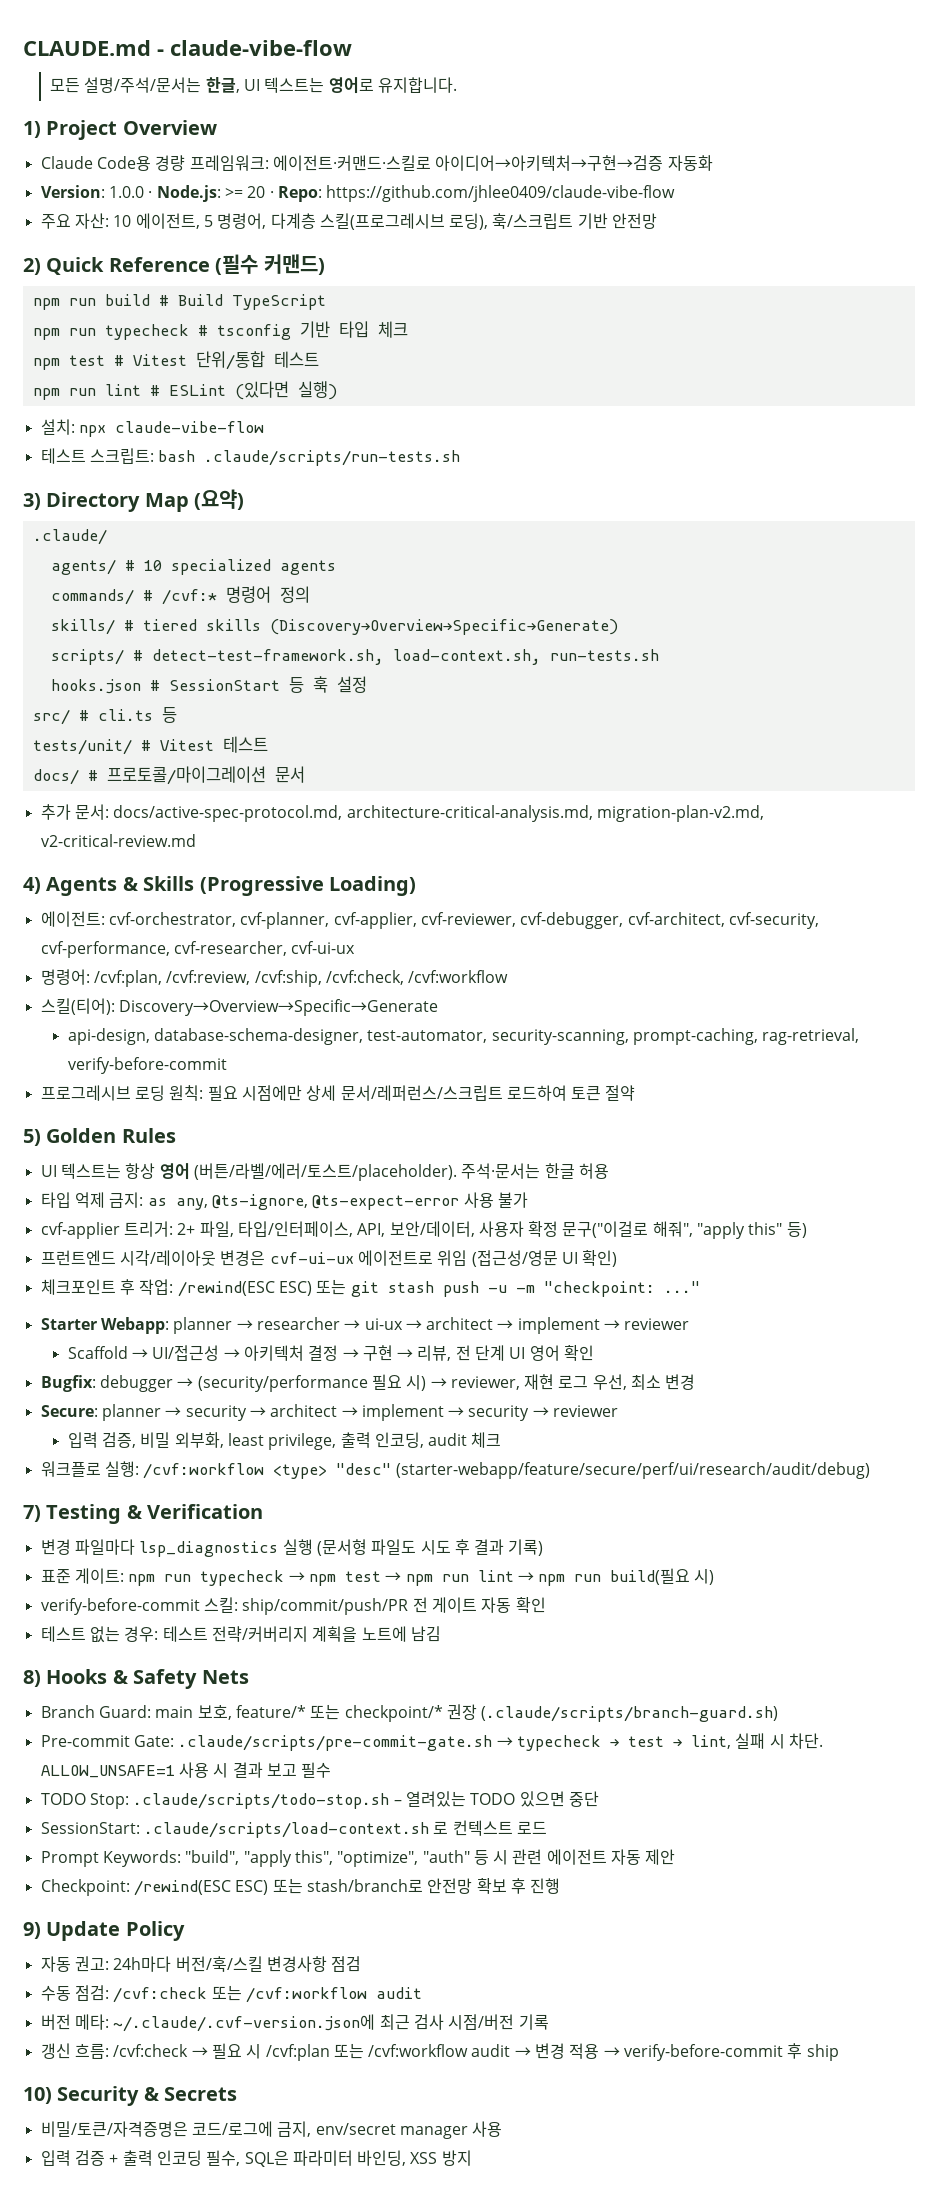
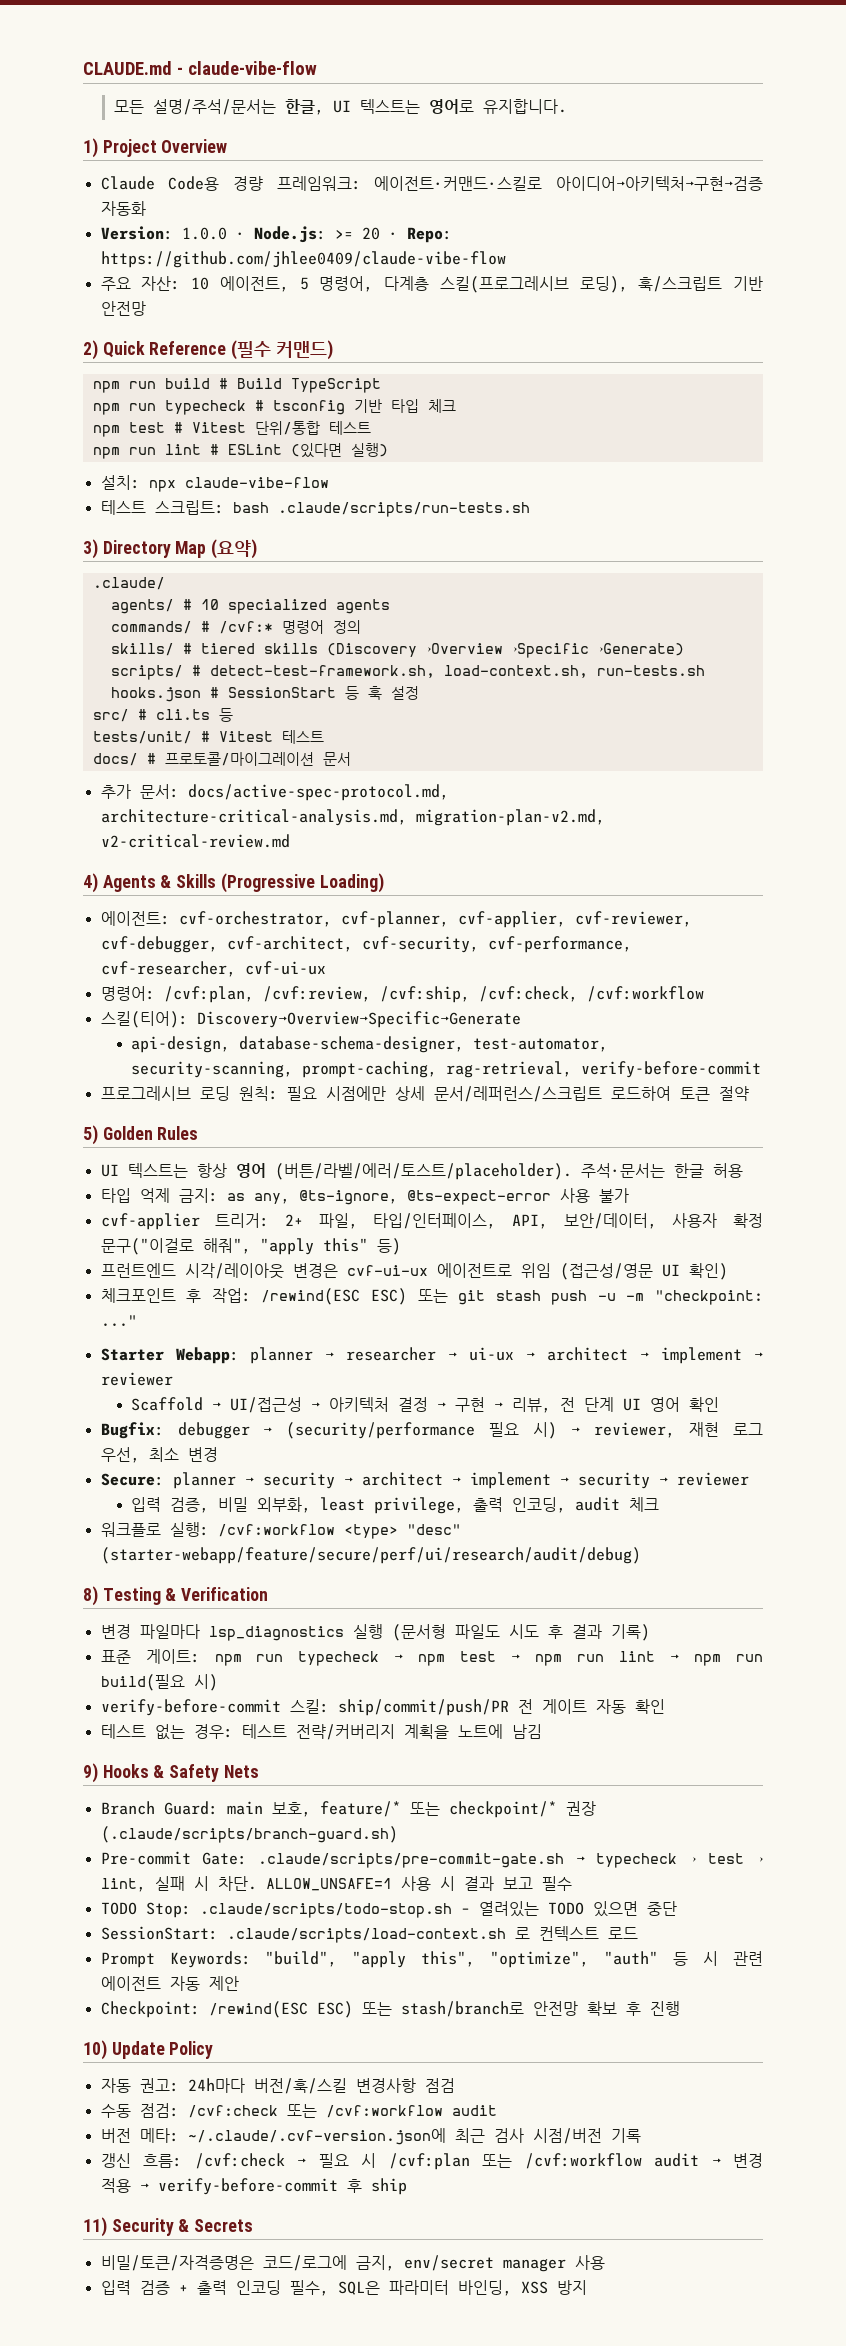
[23,1505,41,1522] 7) -> [83,1586,98,1606] 8)
[23,1670,41,1687] 8) -> [83,1763,98,1783] 9)
[23,1922,41,1939] 9) -> [83,2040,107,2060] 10)
[23,2087,52,2104] 10) -> [83,2217,107,2237] 11)

